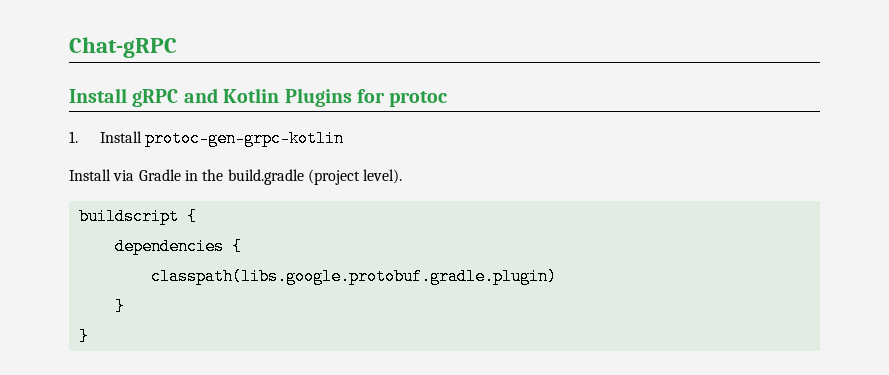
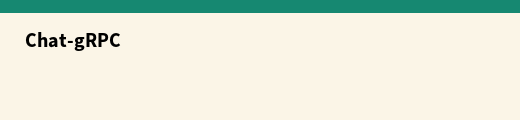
[69,88,448,107] [69,130,345,147] [69,169,403,185] [78,208,197,225] [114,238,242,255] [150,268,557,285] [114,298,125,315] [78,328,89,345] // Install gRPC and Kotlin Plugins for protoc // 1. Install protoc-gen-grpc-kotlin // Install via Gradle in the build.gradle (project level). // buildscript { // dependencies { // classpath(libs.google.protobuf.gradle.plugin) // } // } -> (121, 41) none

